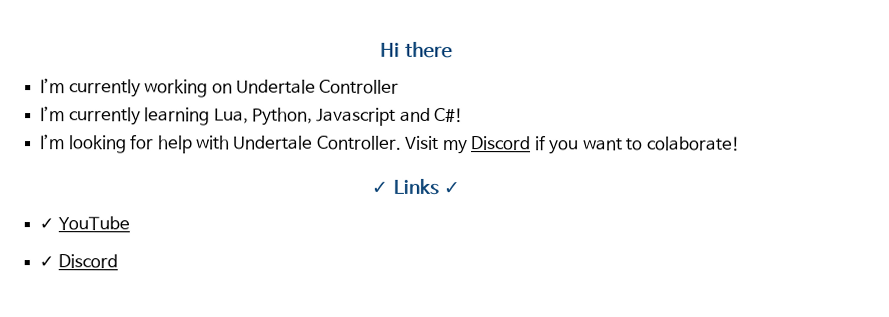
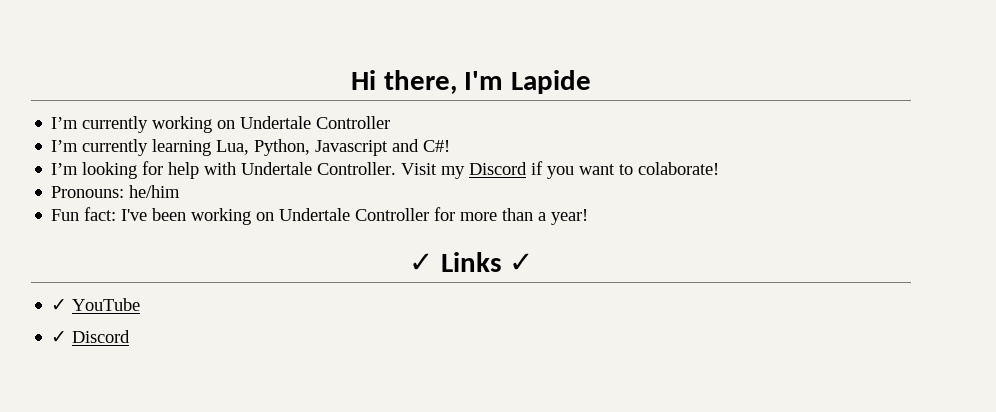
[404,41,453,59] there -> [383,70,592,94] there, I'm Lapide
(741, 143) none -> [51,185,181,198] [51,207,589,225] // Pronouns: he/him // Fun fact: I've been working on Undertale Controller for more than a year!

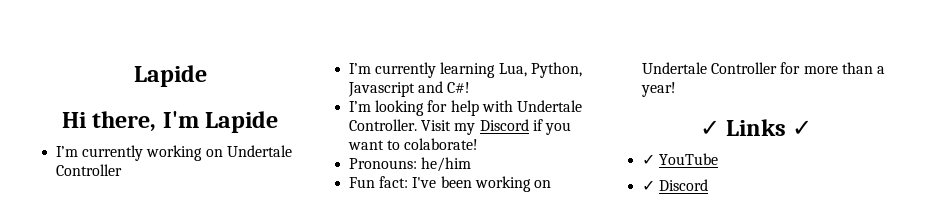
(350, 80) none -> [133,65,207,87] Lapide //

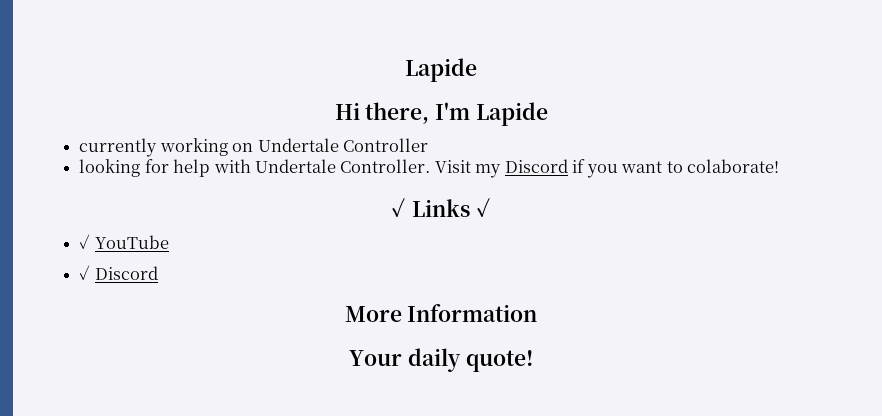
[56,146,79,157] I’m -> (548, 114) none
[349,62,582,78] [348,81,471,97] [349,101,372,112] I’m currently learning Lua, Python, Javascript and C#! // I’m -> (428, 145) none
[349,157,472,172] [349,176,551,192] [642,62,885,74] [641,82,677,97] // Pronouns: he/him // Fun fact: I've been working on Undertale Controller for more than a year! -> (780, 166) none
(709, 185) none -> [344,304,538,322] [349,348,533,372] // More Information // Your daily quote!

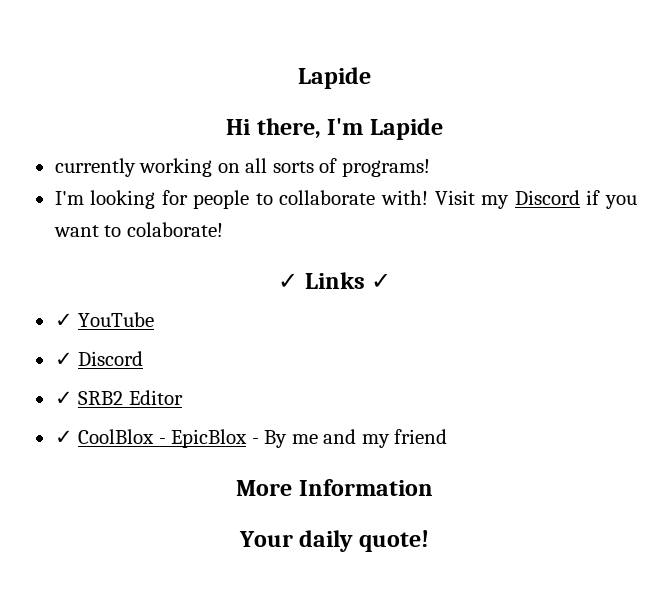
[257,138,428,152] [79,159,431,177] Undertale Controller // looking for help with Undertale Controller. -> [245,158,430,177] [54,190,429,209] all sorts of programs! // I'm looking for people to collaborate with!
(158, 273) none -> [54,390,183,405] [54,429,448,448] // ✓ SRB2 Editor // ✓ CoolBlox - EpicBlox - By me and my friend

